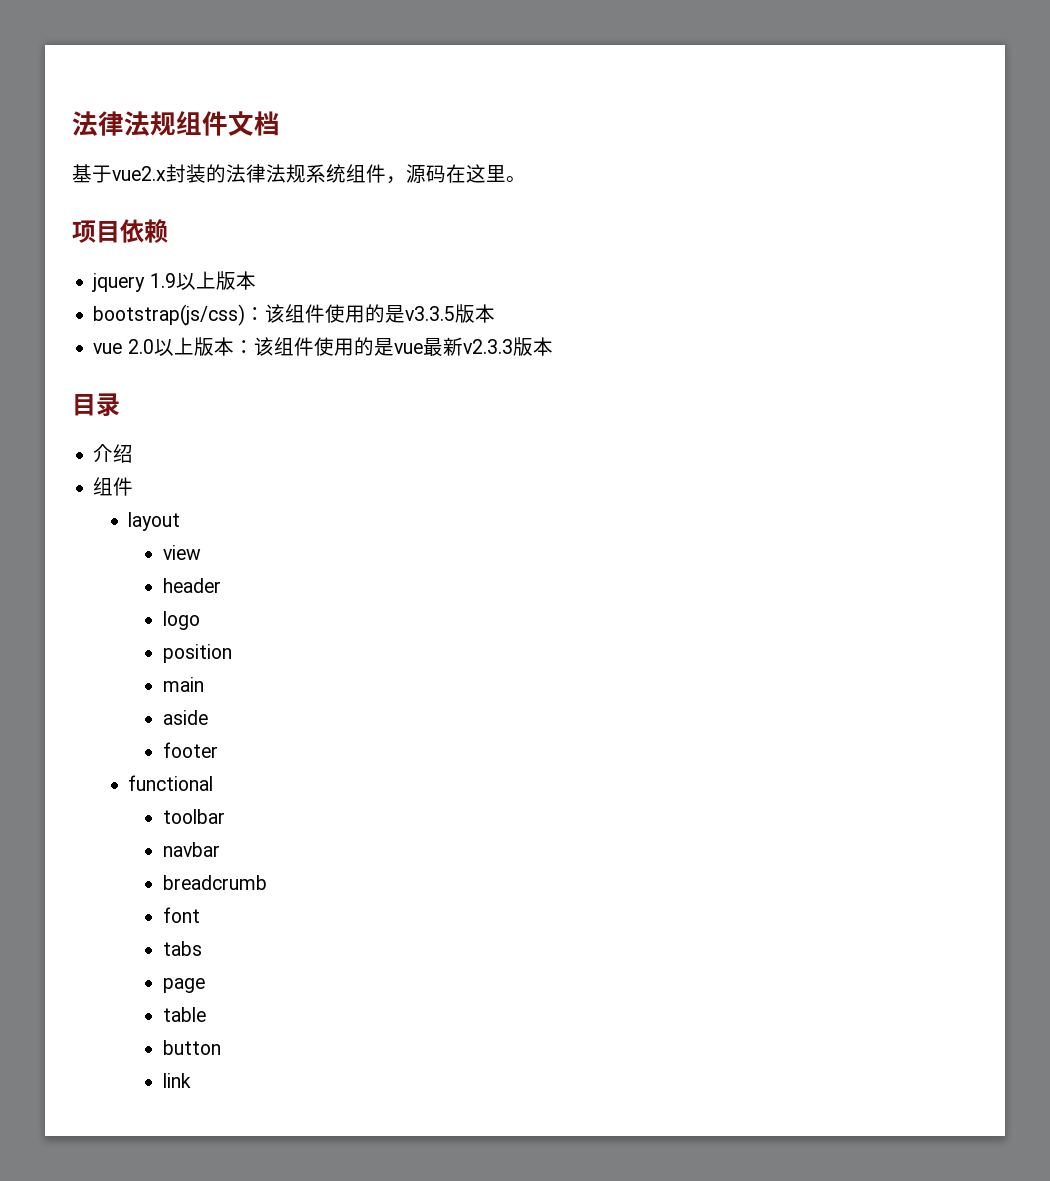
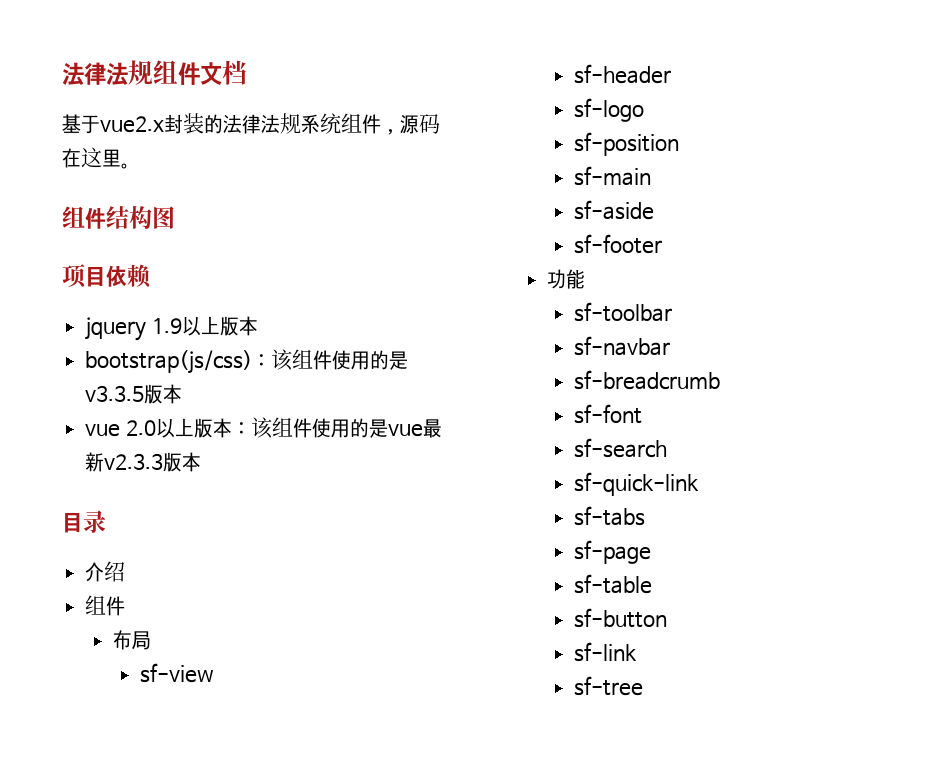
(526, 179) none -> [62,206,175,229] // 组件结构图
[128,512,181,531] [162,545,201,560] [162,578,221,593] [162,611,200,630] [162,644,232,663] [162,677,204,692] [162,710,208,725] [162,742,218,758] [128,775,214,791] [162,809,225,824] [162,842,220,857] [162,875,267,890] [162,907,200,923] [162,941,202,956] [162,978,205,993] [162,1007,206,1022] [162,1040,221,1055] [162,1073,191,1088] layout // view // header // logo // position // main // aside // footer // functional // toolbar // navbar // breadcrumb // font // tabs // page // table // button // link -> [112,630,151,650] [140,663,215,683] [574,64,672,84] [574,98,645,122] [574,132,680,156] [574,166,652,186] [574,200,655,220] [574,234,663,254] [546,269,585,289] [574,302,673,322] [574,336,671,356] [574,370,721,390] [574,404,643,424] [574,438,668,458] [574,472,700,496] [574,506,646,526] [574,540,652,564] [574,574,653,594] [574,608,668,628] [574,642,638,662] [574,676,644,696] 布局 // sf-view // sf-header // sf-logo // sf-position // sf-main // sf-aside // sf-footer // 功能 // sf-toolbar // sf-navbar // sf-breadcrumb // sf-font // sf-search // sf-quick-link // sf-tabs // sf-page // sf-table // sf-button // sf-link // sf-tree

